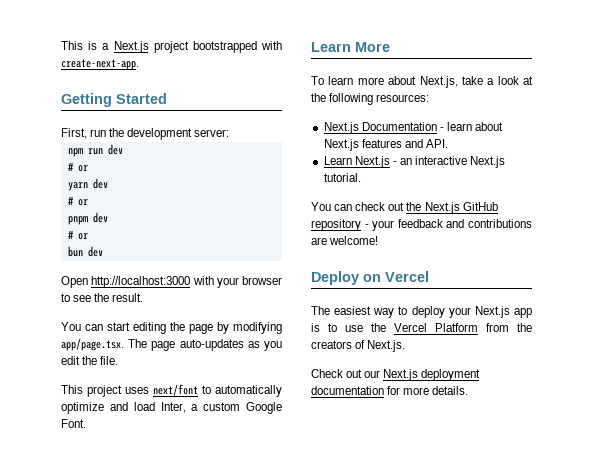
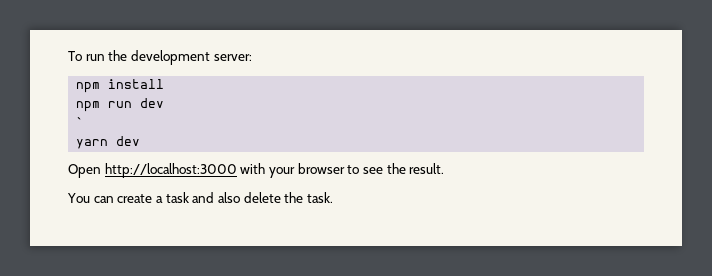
[61,41,282,53] [61,59,139,70] [61,93,167,107] [61,128,87,139] This is a Next.js project bootstrapped with create-next-app. // Getting Started // First, -> [68,51,82,61] To
(230, 133) none -> [76,79,165,93] // npm install
[67,162,88,172] # or -> [76,117,85,127] `
[67,196,88,206] [67,212,108,225] [67,230,88,240] [67,246,103,257] // # or // pnpm dev // # or // bun dev -> (141, 141) none
[107,322,282,334] [61,338,282,351] [61,356,119,365] [61,384,282,397] [61,402,282,414] [61,419,86,428] [311,42,390,52] [311,76,533,88] [311,93,430,105] [323,122,504,134] [323,139,448,151] [323,156,506,168] [323,173,361,182] [311,202,498,214] [311,219,532,231] [311,236,379,245] [311,271,429,285] [311,306,532,318] [311,323,532,332] [311,340,406,352] [311,369,481,381] [311,386,469,395] start editing the page by modifying app/page.tsx. The page auto-updates as you edit the file. // This project uses next/font to automatically optimize and load Inter, a custom Google Font. // Learn More // To learn more about Next.js, take a look at the following resources: // Next.js Documentation - learn about Next.js features and API. // Learn Next.js - an interactive Next.js tutorial. // You can check out the Next.js GitHub repository - your feedback and contributions are welcome! // Deploy on Vercel // The easiest way to deploy your Next.js app is to use the Vercel Platform from the creators of Next.js. // Check out our Next.js deployment documentation for more details. -> [117,192,333,203] create a task and also delete the task.

